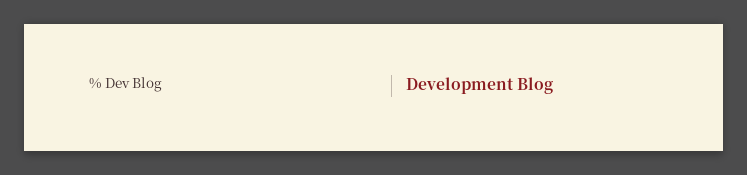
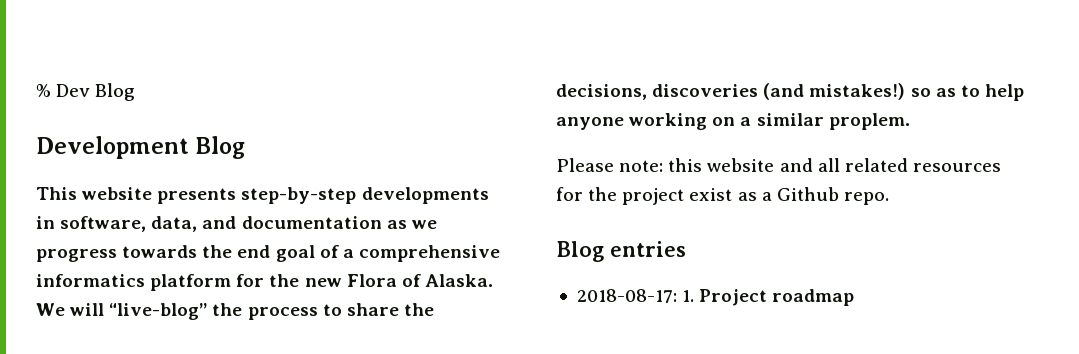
(554, 85) none -> [36,187,489,204] [36,216,437,232] [36,245,500,262] [36,274,493,291] [36,303,434,320] [556,83,1024,101] [556,113,910,130] [556,158,1001,172] [556,187,889,205] [556,241,686,262] [576,289,855,306] // This website presents step-by-step developments in software, data, and documentation as we progress towards the end goal of a comprehensive informatics platform for the new Flora of Alaska. We will “live-blog” the process to share the decisions, discoveries (and mistakes!) so as to help anyone working on a similar proplem. // Please note: this website and all related resources for the project exist as a Github repo. // Blog entries // 2018-08-17: 1. Project roadmap

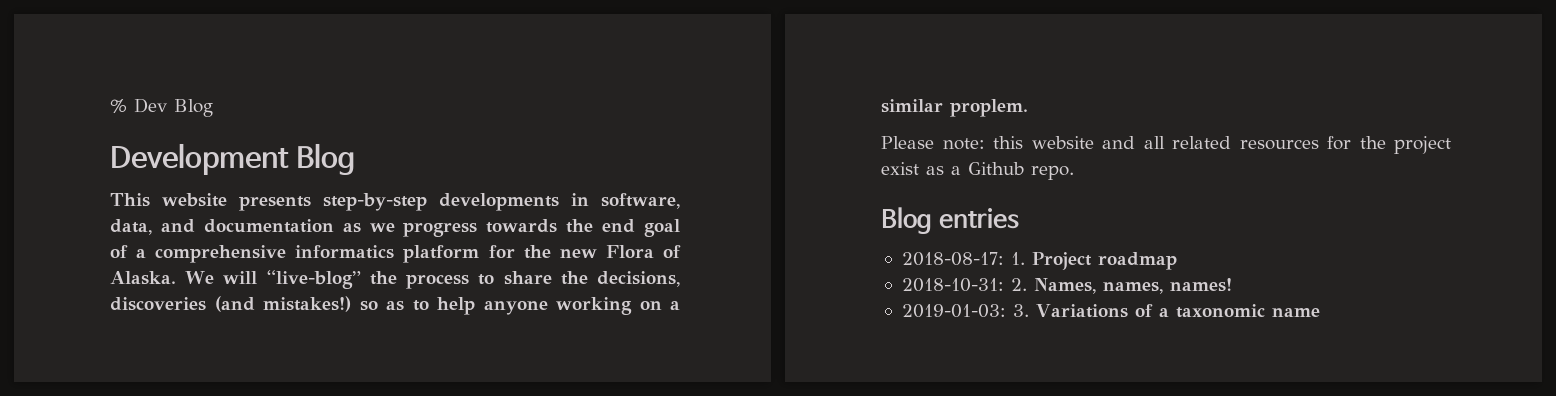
(855, 297) none -> [901,278,1232,294] [901,304,1320,318] // 2018-10-31: 2. Names, names, names! // 2019-01-03: 3. Variations of a taxonomic name

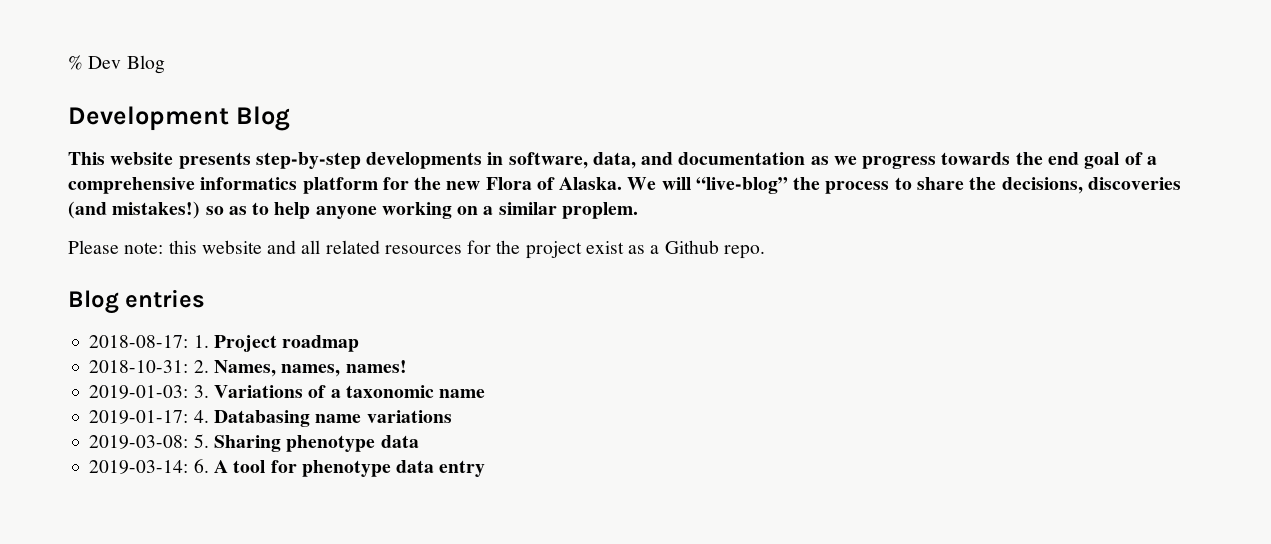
(1320, 312) none -> [89,410,452,427] [89,434,419,452] [89,459,486,477] // 2019-01-17: 4. Databasing name variations // 2019-03-08: 5. Sharing phenotype data // 2019-03-14: 6. A tool for phenotype data entry

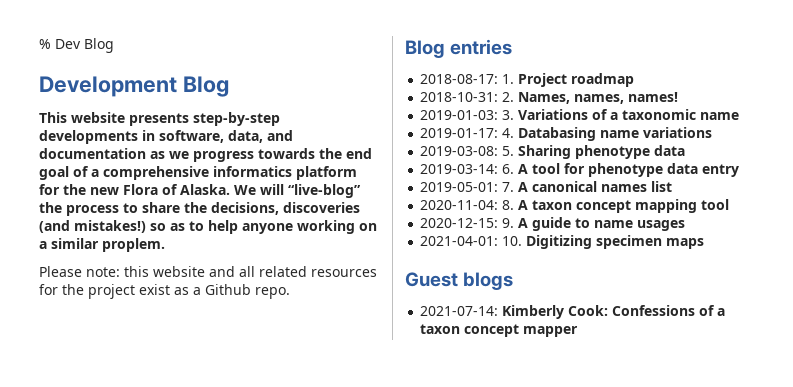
(486, 468) none -> [420,181,673,192] [420,199,730,213] [420,217,686,231] [420,235,705,249] [405,272,514,290] [420,305,726,319] [420,324,579,337] // 2019-05-01: 7. A canonical names list // 2020-11-04: 8. A taxon concept mapping tool // 2020-12-15: 9. A guide to name usages // 2021-04-01: 10. Digitizing specimen maps // Guest blogs // 2021-07-14: Kimberly Cook: Confessions of a taxon concept mapper

